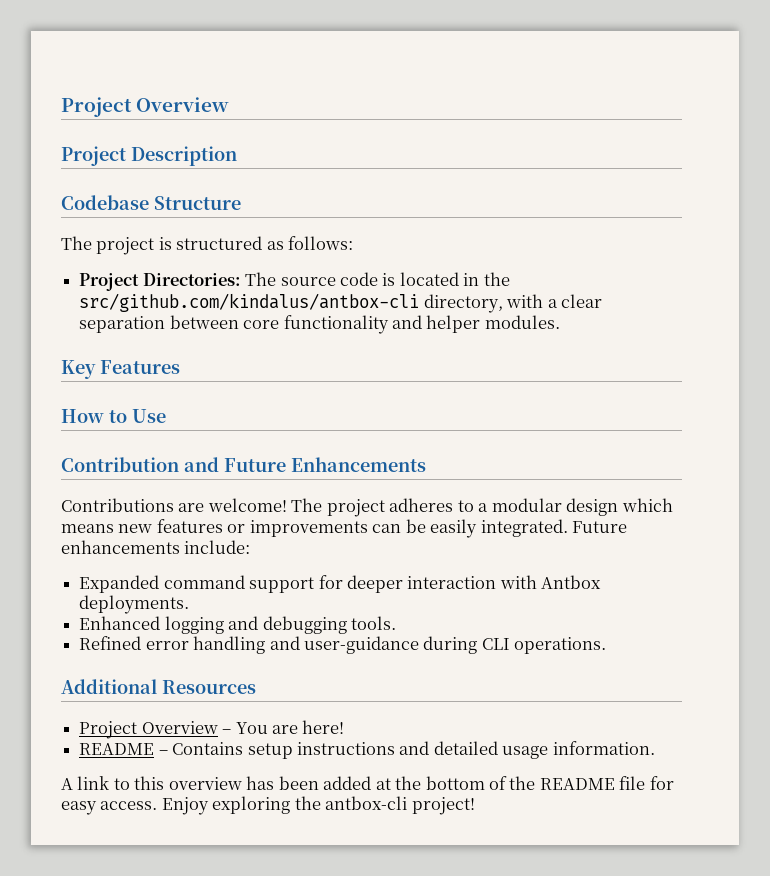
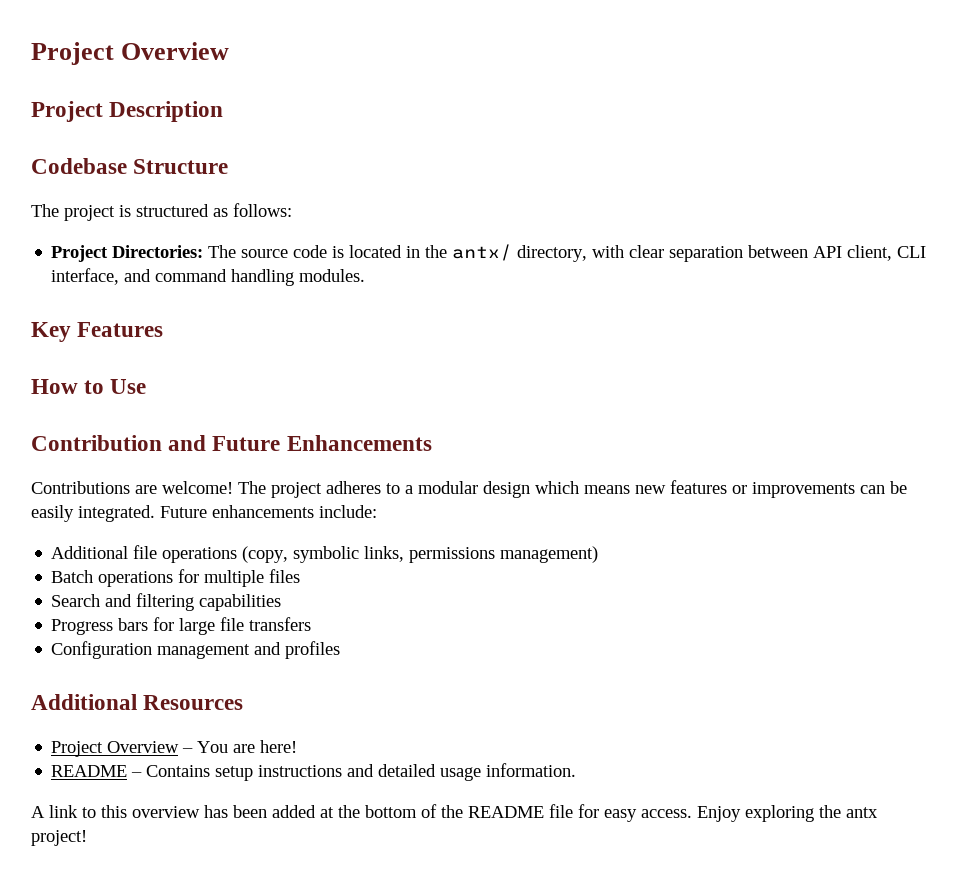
[79,293,420,312] src/github.com/kindalus/antbox-cli -> [452,244,513,261] antx/
[547,299,558,308] a -> (625, 251) none
[243,315,481,334] core functionality and helper -> [813,245,927,261] [51,268,295,286] API client, CLI interface, and command handling
[79,575,602,593] [79,595,190,614] [79,616,396,634] [79,636,607,654] Expanded command support for deeper interaction with Antbox deployments. // Enhanced logging and debugging tools. // Refined error handling and user-guidance during CLI operations. -> [51,545,599,563] [51,569,301,587] [51,593,282,611] [51,617,312,635] [51,641,341,659] Additional file operations (copy, symbolic links, permissions management) // Batch operations for multiple files // Search and filtering capabilities // Progress bars for large file transfers // Configuration management and profiles
[325,796,408,810] antbox-cli -> [846,807,878,818] antx

